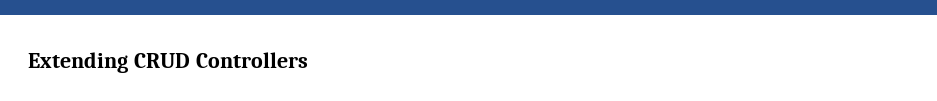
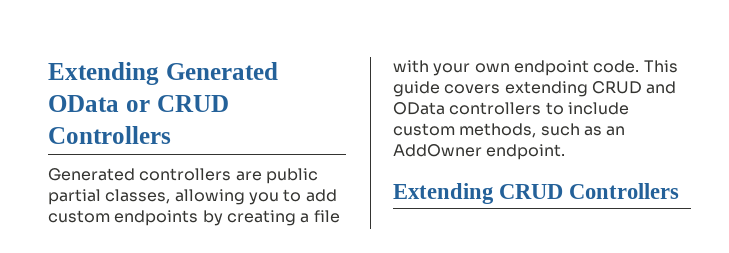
[28,52,128,73] Extending -> [48,62,278,85] [48,95,229,112] [48,126,171,144] [48,168,318,184] [48,189,337,205] [48,210,340,226] [393,60,678,76] [393,81,677,97] [393,102,629,115] [393,123,626,138] [393,144,566,160] [393,183,494,204] Extending Generated OData or CRUD Controllers // Generated controllers are public partial classes, allowing you to add custom endpoints by creating a file with your own endpoint code. This guide covers extending CRUD and OData controllers to include custom methods, such as an AddOwner endpoint. // Extending

